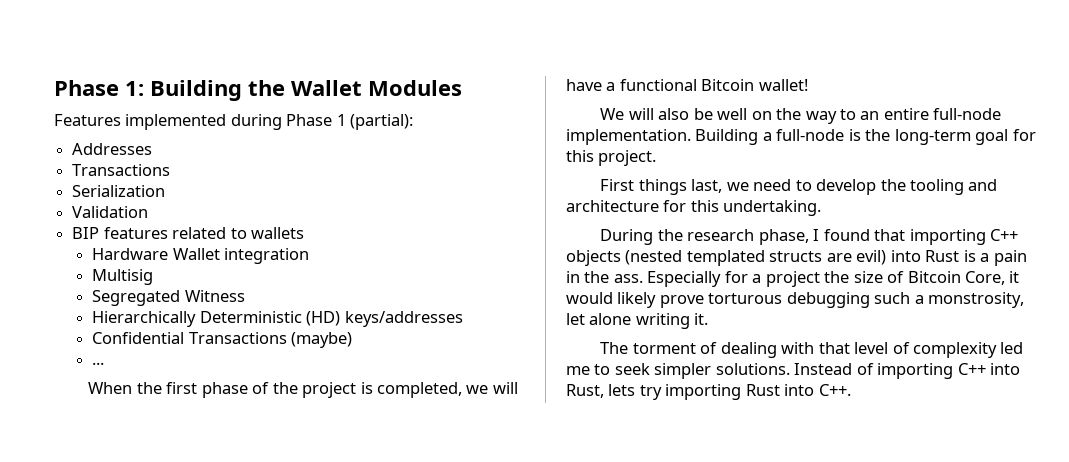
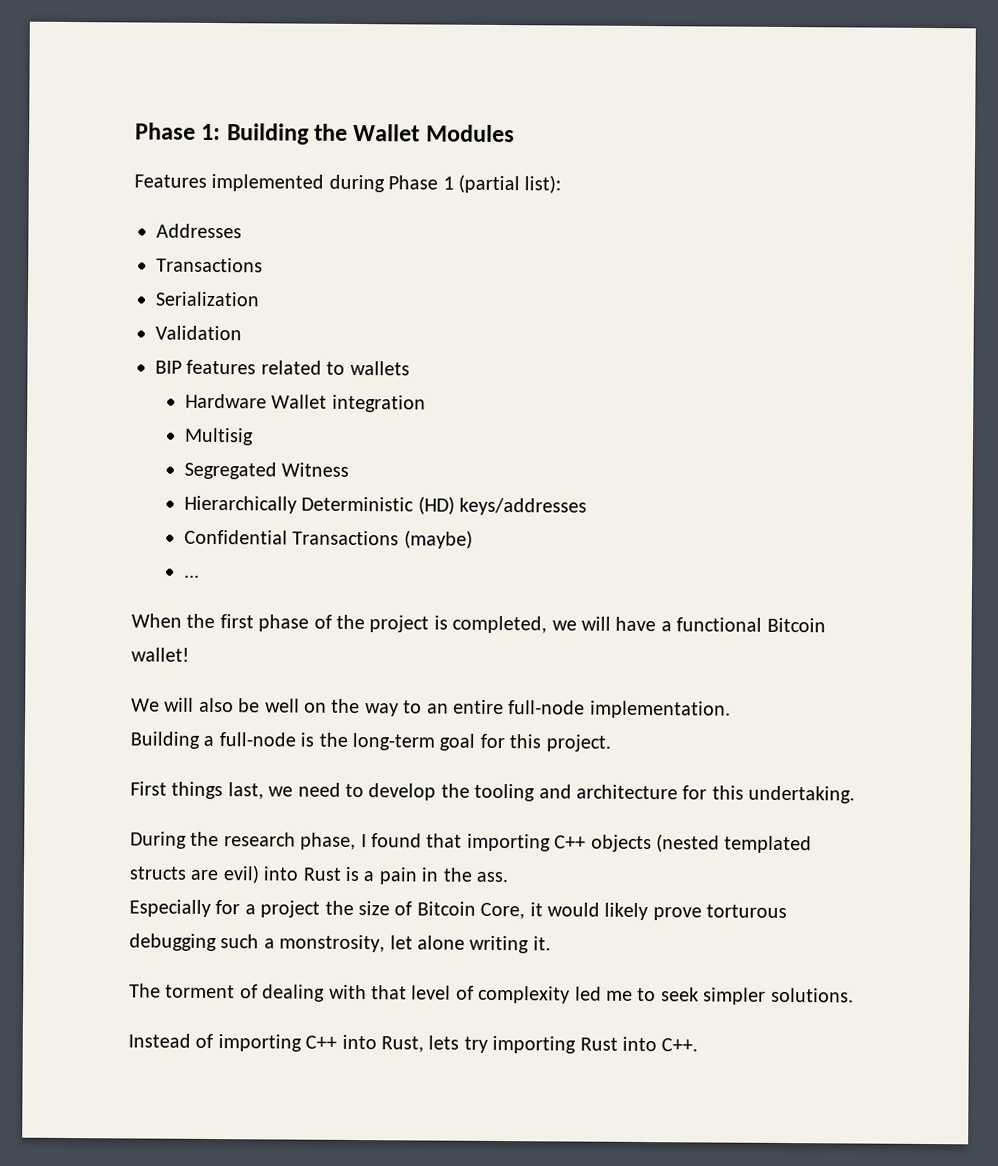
[350,114,414,130] (partial): -> [458,174,562,194] (partial list):
(691, 137) none -> (731, 709) //
(643, 278) none -> (508, 877) //
(790, 369) none -> (854, 995) //

